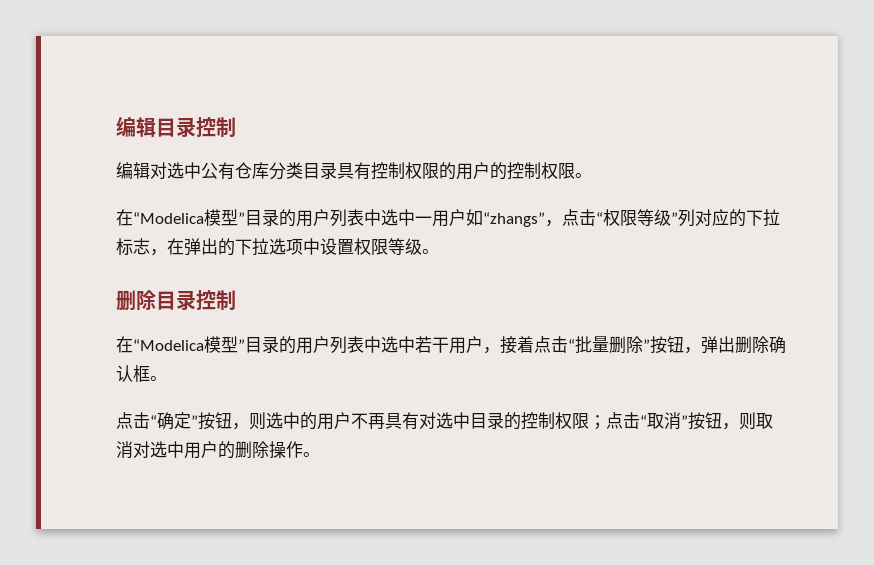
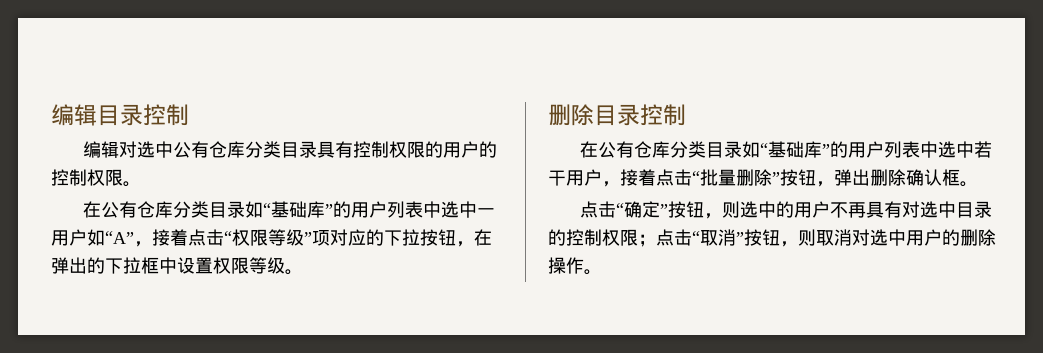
[133,209,279,226] “Modelica模型”目录 -> [100,201,333,218] 公有仓库分类目录如“基础库”
[483,212,562,227] “zhangs”， -> [105,229,188,247] “A”，接着
[678,209,695,227] 列 -> [312,230,330,246] 项
[116,238,150,256] 标志 -> [420,229,456,246] 按钮
[269,238,303,255] 选项 -> [141,257,159,274] 框
[133,336,279,353] “Modelica模型”目录 -> [597,141,830,158] 公有仓库分类目录如“基础库”

